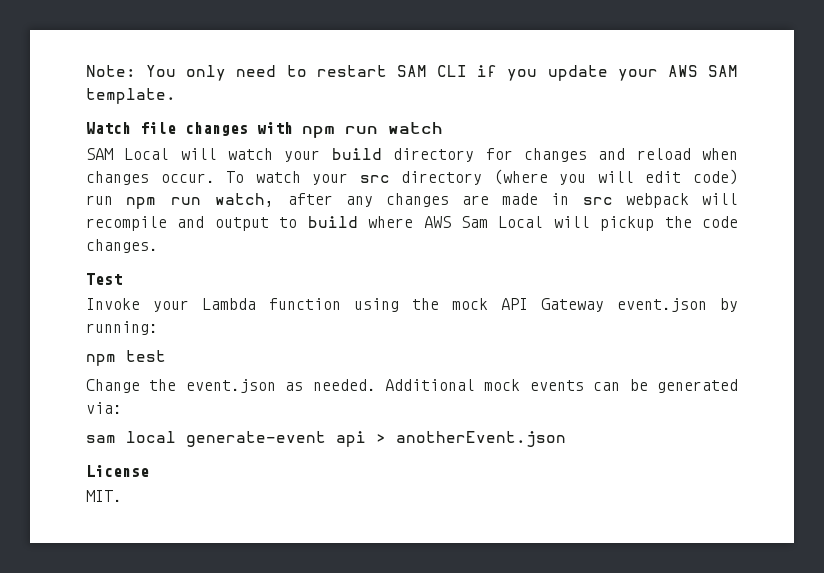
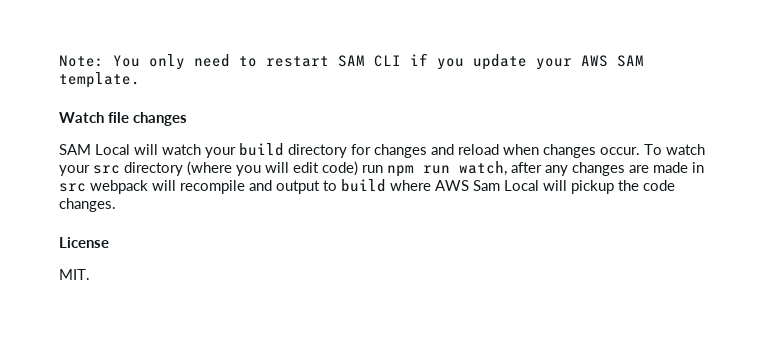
[257,122,443,138] with npm run watch -> (187, 119) none
[86,273,122,285] [86,298,738,312] [86,321,158,335] [86,350,166,366] [86,379,738,393] [86,402,122,414] [86,431,566,447] // Test // Invoke your Lambda function using the mock API Gateway event.json by running: // npm test // Change the event.json as needed. Additional mock events can be generated via: // sam local generate-event api > anotherEvent.json -> (116, 205) none

